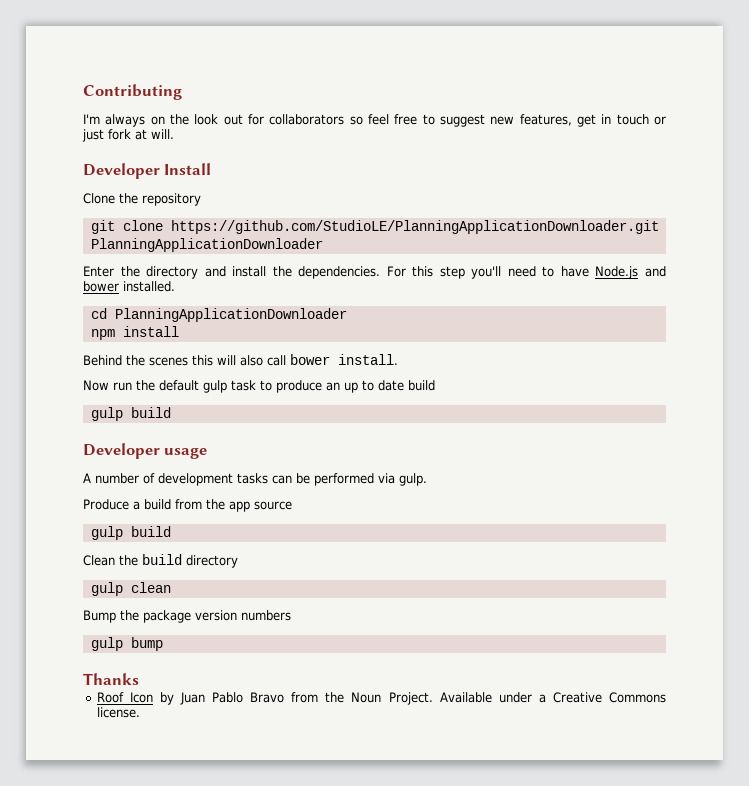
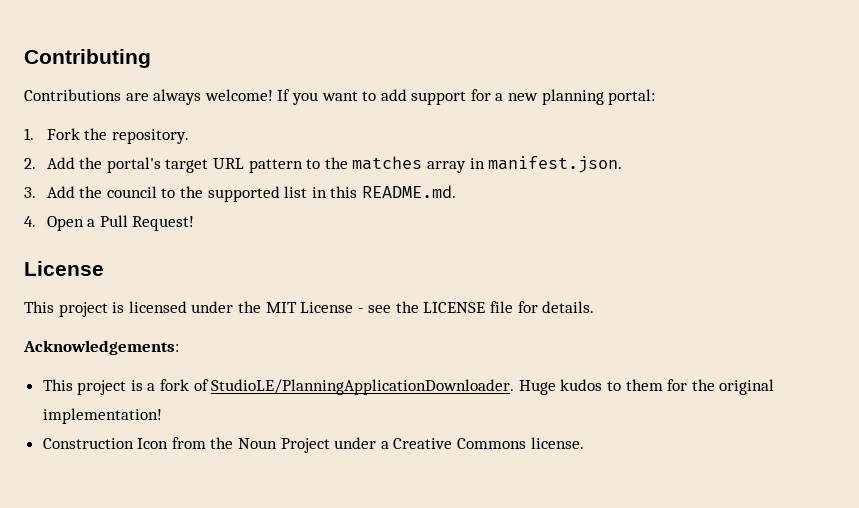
[83,114,666,127] [82,129,174,142] [83,163,212,179] [83,193,201,206] [90,220,659,234] [90,238,323,252] [83,266,667,279] [83,281,175,292] [90,308,347,322] [90,326,179,340] [83,354,398,366] [83,380,435,393] [90,407,171,421] [83,443,208,459] [83,473,427,486] [83,499,292,512] [90,526,171,540] [83,554,238,568] [90,582,171,596] [83,610,291,623] [90,637,163,651] [83,673,139,685] [96,692,285,705] I'm always on the look out for collaborators so feel free to suggest new features, get in touch or just fork at will. // Developer Install // Clone the repository // git clone https://github.com/StudioLE/PlanningApplicationDownloader.git PlanningApplicationDownloader // Enter the directory and install the dependencies. For this step you'll need to have Node.js and bower installed. // cd PlanningApplicationDownloader // npm install // Behind the scenes this will also call bower install. // Now run the default gulp task to produce an up to date build // gulp build // Developer usage // A number of development tasks can be performed via gulp. // Produce a build from the app source // gulp build // Clean the build directory // gulp clean // Bump the package version numbers // gulp bump // Thanks // Roof Icon by Juan Pablo Bravo -> [24,89,656,105] [24,128,189,144] [24,156,623,173] [24,185,456,202] [24,215,195,231] [24,261,104,276] [24,301,595,317] [23,340,179,355] [42,379,775,395] [42,408,162,424] [42,438,169,449] Contributions are always welcome! If you want to add support for a new planning portal: // 1. Fork the repository. // 2. Add the portal's target URL pattern to the matches array in manifest.json. // 3. Add the council to the supported list in this README.md. // 4. Open a Pull Request! // License // This project is licensed under the MIT License - see the LICENSE file for details. // Acknowledgements: // This project is a fork of StudioLE/PlanningApplicationDownloader. Huge kudos to them for the original implementation! // Construction Icon
[388,692,492,705] Project. Available -> [280,438,330,453] Project

